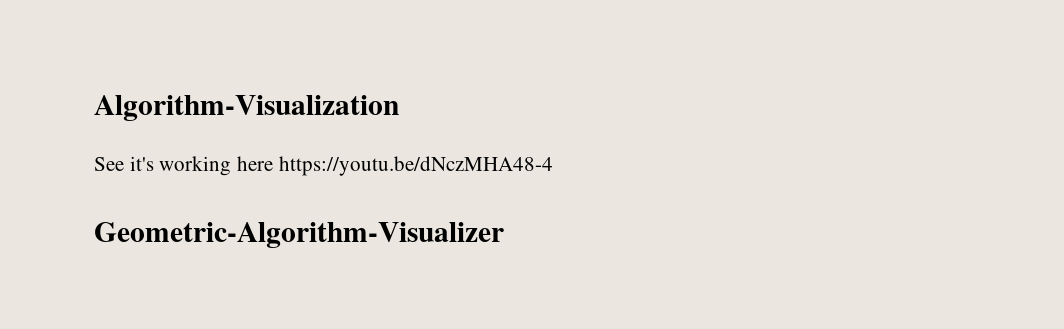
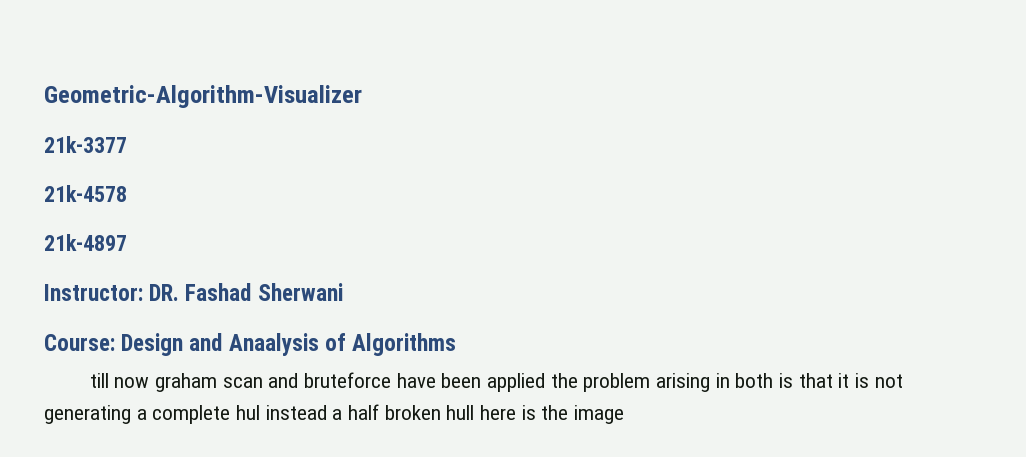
[94,95,399,121] [94,156,553,176] [94,222,504,248] Algorithm-Visualization // See it's working here https://youtu.be/dNczMHA48-4 // Geometric-Algorithm-Visualizer -> [44,85,362,108] [44,136,127,153] [44,185,127,202] [44,234,127,251] [44,283,343,301] [44,333,457,356] [89,372,903,392] [44,404,625,424] Geometric-Algorithm-Visualizer // 21k-3377 // 21k-4578 // 21k-4897 // Instructor: DR. Fashad Sherwani // Course: Design and Anaalysis of Algorithms // till now graham scan and bruteforce have been applied the problem arising in both is that it is not generating a complete hul instead a half broken hull here is the image

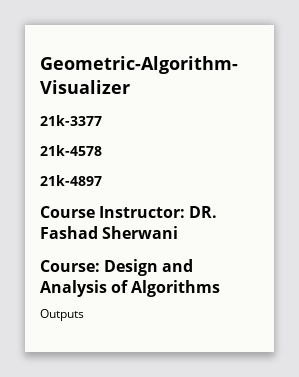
(127, 242) none -> [40,206,95,218] Course
[228,333,319,356] Anaalysis -> [40,280,107,297] Analysis
[89,372,903,392] [44,404,625,424] till now graham scan and bruteforce have been applied the problem arising in both is that it is not generating a complete hul instead a half broken hull here is the image -> [40,309,84,321] Outputs

